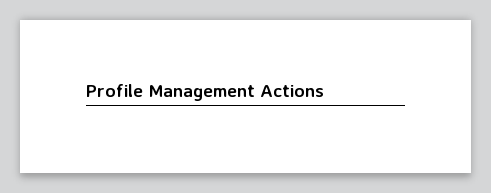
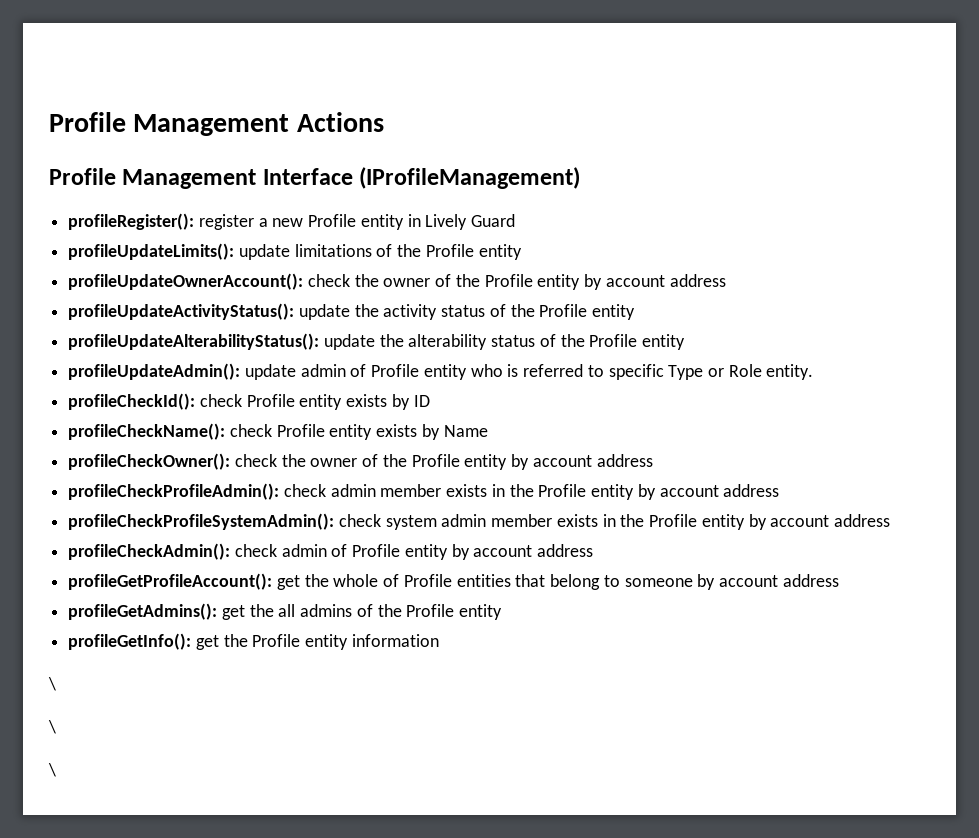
(324, 91) none -> [49,167,581,189] [68,213,516,230] [68,243,522,260] [68,273,726,290] [68,303,636,320] [68,333,686,350] [68,363,814,380] [68,393,430,410] [68,423,488,440] [68,453,653,470] [68,483,780,500] [68,513,890,530] [68,543,594,560] [68,573,839,590] [68,603,503,620] [68,633,439,650] [48,677,56,691] [48,720,56,734] [48,763,56,777] // Profile Management Interface (IProfileManagement) // profileRegister(): register a new Profile entity in Lively Guard // profileUpdateLimits(): update limitations of the Profile entity // profileUpdateOwnerAccount(): check the owner of the Profile entity by account address // profileUpdateActivityStatus(): update the activity status of the Profile entity // profileUpdateAlterabilityStatus(): update the alterability status of the Profile entity // profileUpdateAdmin(): update admin of Profile entity who is referred to specific Type or Role entity. // profileCheckId(): check Profile entity exists by ID // profileCheckName(): check Profile entity exists by Name // profileCheckOwner(): check the owner of the Profile entity by account address // profileCheckProfileAdmin(): check admin member exists in the Profile entity by account address // profileCheckProfileSystemAdmin(): check system admin member exists in the Profile entity by account address // profileCheckAdmin(): check admin of Profile entity by account address // profileGetProfileAccount(): get the whole of Profile entities that belong to someone by account address // profileGetAdmins(): get the all admins of the Profile entity // profileGetInfo(): get the Profile entity information // \ // \ // \

